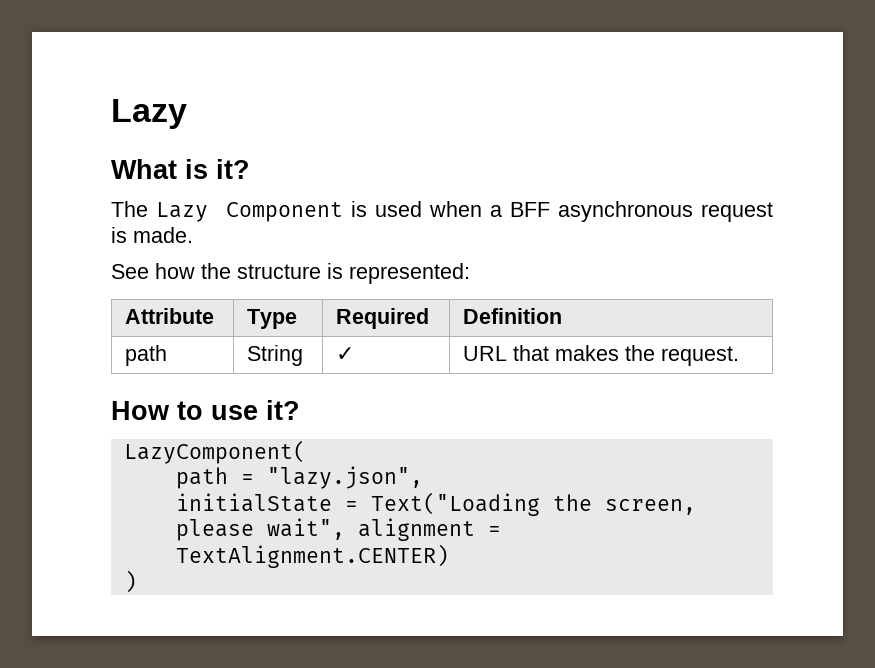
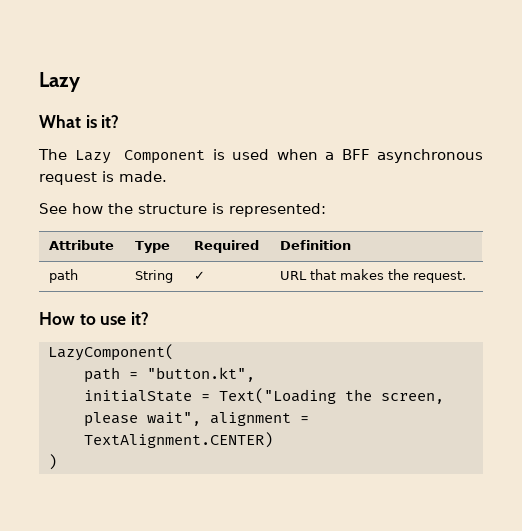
[266,466,423,489] "lazy.json", -> [146,367,255,382] "button.kt",

